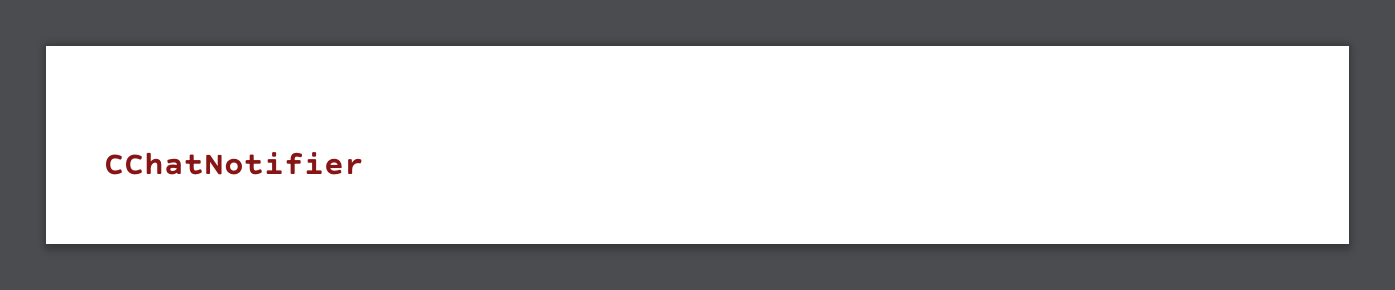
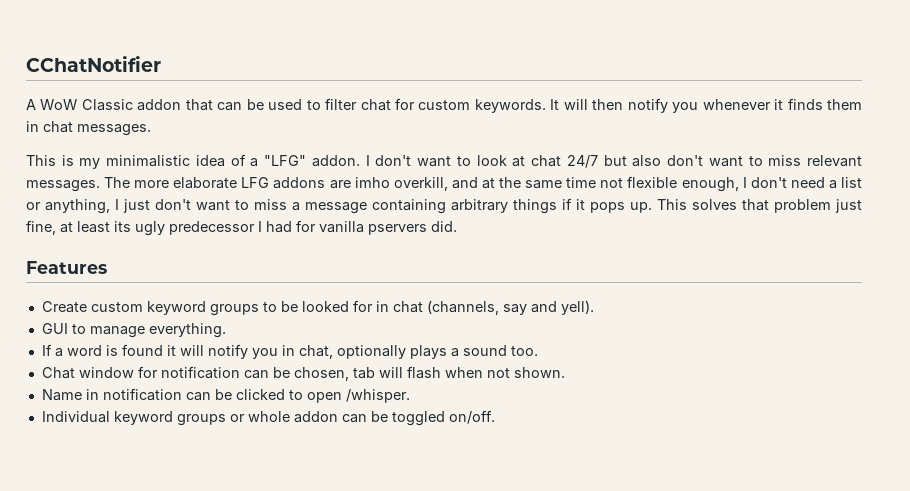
(364, 163) none -> [26,98,863,113] [26,121,151,136] [26,154,863,169] [26,176,862,192] [26,198,862,214] [26,220,457,236] [26,261,107,274] [41,300,594,316] [41,323,226,338] [41,344,538,359] [41,366,565,381] [41,388,410,403] [41,410,495,426] // A WoW Classic addon that can be used to filter chat for custom keywords. It will then notify you whenever it finds them in chat messages. // This is my minimalistic idea of a "LFG" addon. I don't want to look at chat 24/7 but also don't want to miss relevant messages. The more elaborate LFG addons are imho overkill, and at the same time not flexible enough, I don't need a list or anything, I just don't want to miss a message containing arbitrary things if it pops up. This solves that problem just fine, at least its ugly predecessor I had for vanilla pservers did. // Features // Create custom keyword groups to be looked for in chat (channels, say and yell). // GUI to manage everything. // If a word is found it will notify you in chat, optionally plays a sound too. // Chat window for notification can be chosen, tab will flash when not shown. // Name in notification can be clicked to open /whisper. // Individual keyword groups or whole addon can be toggled on/off.

